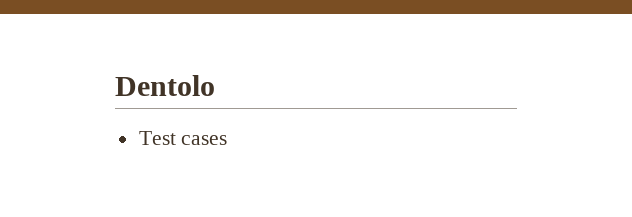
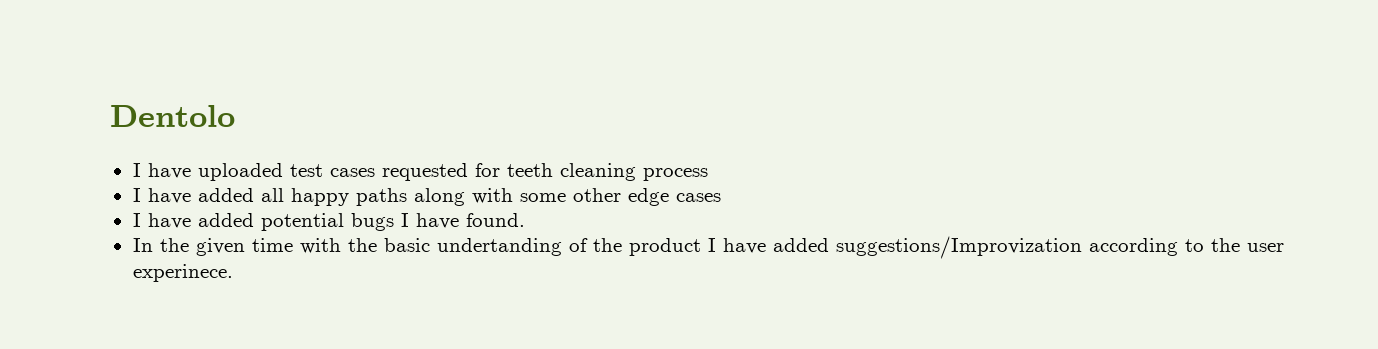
[138,131,228,145] Test cases -> [132,163,708,181] [132,188,721,206] [132,213,525,231] [132,236,1284,259] [132,264,233,282] I have uploaded test cases requested for teeth cleaning process // I have added all happy paths along with some other edge cases // I have added potential bugs I have found. // In the given time with the basic undertanding of the product I have added suggestions/Improvization according to the user experinece.

